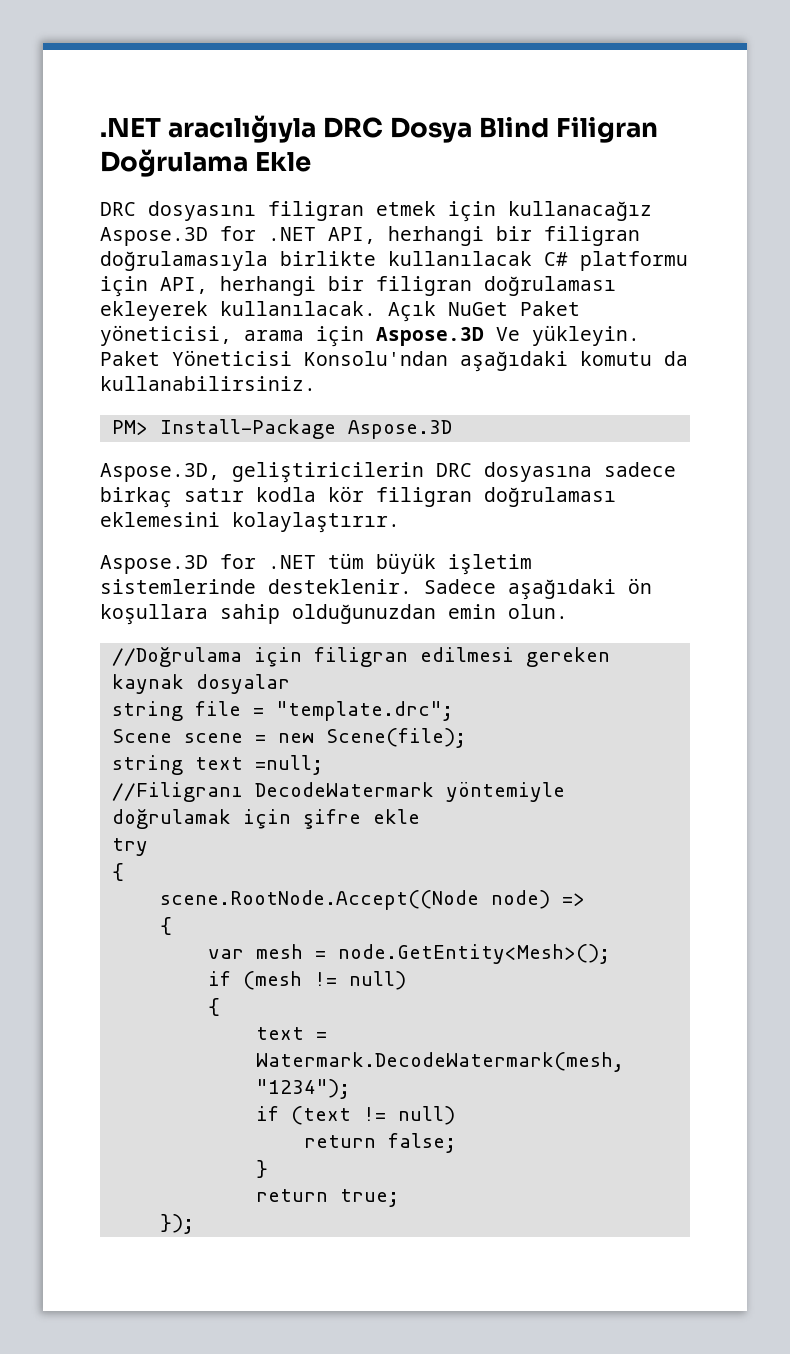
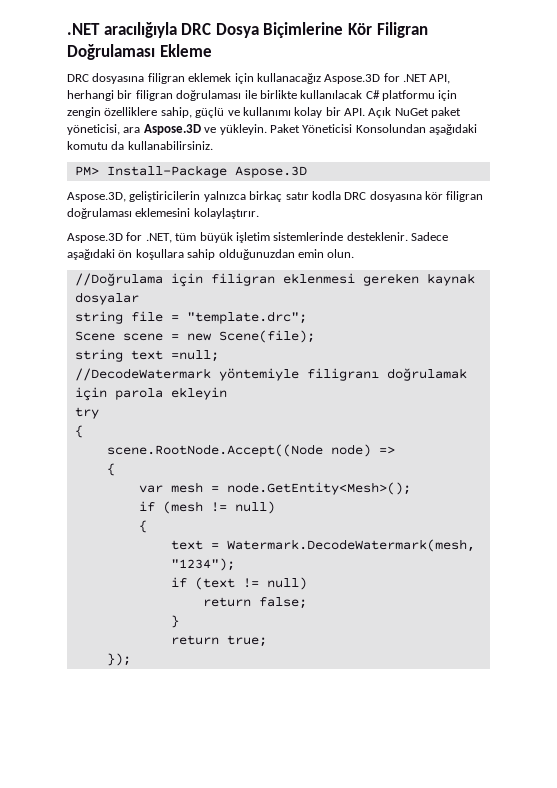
[479,117,659,143] [100,149,312,177] [100,201,436,221] Blind Filigran Doğrulama Ekle // DRC dosyasını filigran etmek -> [263,22,428,38] [67,44,212,60] [67,73,232,84] Biçimlerine Kör Filigran Doğrulaması Ekleme // DRC dosyasına filigran eklemek
[100,251,268,271] doğrulamasıyla -> [176,90,257,101] doğrulaması ile
[160,276,616,296] [100,301,580,322] [100,325,520,347] API, herhangi bir filigran doğrulaması ekleyerek kullanılacak. Açık NuGet Paket yöneticisi, arama için Aspose.3D Ve -> [67,107,462,118] [67,124,217,135] zengin özelliklere sahip, güçlü ve kullanımı kolay bir API. Açık NuGet paket yöneticisi, ara Aspose.3D ve
[304,351,448,366] Konsolu'ndan -> [355,124,426,133] Konsolundan
[436,462,676,482] DRC dosyasına sadece -> [203,191,246,202] yalnızca
(316, 494) none -> [344,191,422,202] DRC dosyasına
[268,555,316,569] .NET -> [145,233,172,243] .NET,
[419,647,514,662] edilmesi -> [282,273,355,284] eklenmesi
[111,782,565,802] [111,809,420,829] //Filigranı DecodeWatermark yöntemiyle doğrulamak için şifre ekle -> [74,368,467,381] [74,387,227,401] //DecodeWatermark yöntemiyle filigranı doğrulamak için parola ekleyin

